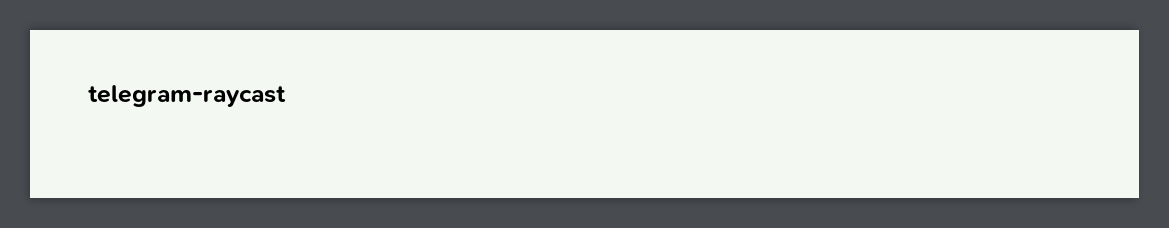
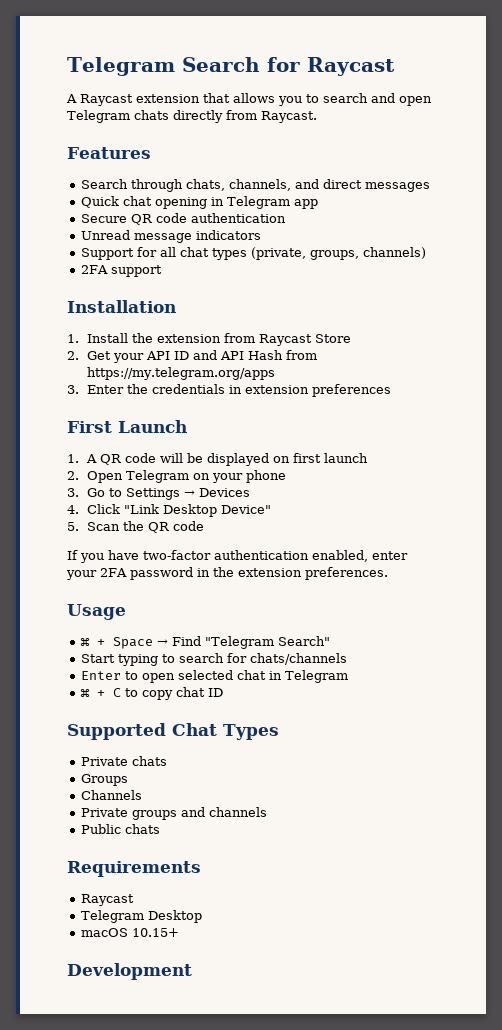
[88,85,286,107] telegram-raycast -> [67,57,395,76] [66,93,432,106] [67,110,317,123] [67,147,151,159] [80,179,430,192] [80,196,318,209] [80,213,286,225] [80,230,261,243] [80,247,426,260] [80,265,162,277] [67,300,176,313] [67,333,351,346] [67,350,317,363] [86,367,275,380] [67,384,391,397] [67,420,187,433] [67,453,368,466] [67,470,286,483] [67,488,250,500] [67,504,271,517] [67,521,204,533] [67,550,408,563] [66,567,388,580] [67,604,126,620] [79,636,330,649] [80,653,347,666] [80,670,348,683] [79,687,223,700] [67,723,279,740] [80,756,167,766] [80,774,128,786] [80,790,142,800] [80,807,267,820] [80,824,160,834] [67,861,201,877] [80,894,134,906] [80,910,202,923] [80,928,179,937] [67,963,192,980] Telegram Search for Raycast // A Raycast extension that allows you to search and open Telegram chats directly from Raycast. // Features // Search through chats, channels, and direct messages // Quick chat opening in Telegram app // Secure QR code authentication // Unread message indicators // Support for all chat types (private, groups, channels) // 2FA support // Installation // 1. Install the extension from Raycast Store // 2. Get your API ID and API Hash from https://my.telegram.org/apps // 3. Enter the credentials in extension preferences // First Launch // 1. A QR code will be displayed on first launch // 2. Open Telegram on your phone // 3. Go to Settings → Devices // 4. Click "Link Desktop Device" // 5. Scan the QR code // If you have two-factor authentication enabled, enter your 2FA password in the extension preferences. // Usage // ⌘ + Space → Find "Telegram Search" // Start typing to search for chats/channels // Enter to open selected chat in Telegram // ⌘ + C to copy chat ID // Supported Chat Types // Private chats // Groups // Channels // Private groups and channels // Public chats // Requirements // Raycast // Telegram Desktop // macOS 10.15+ // Development

